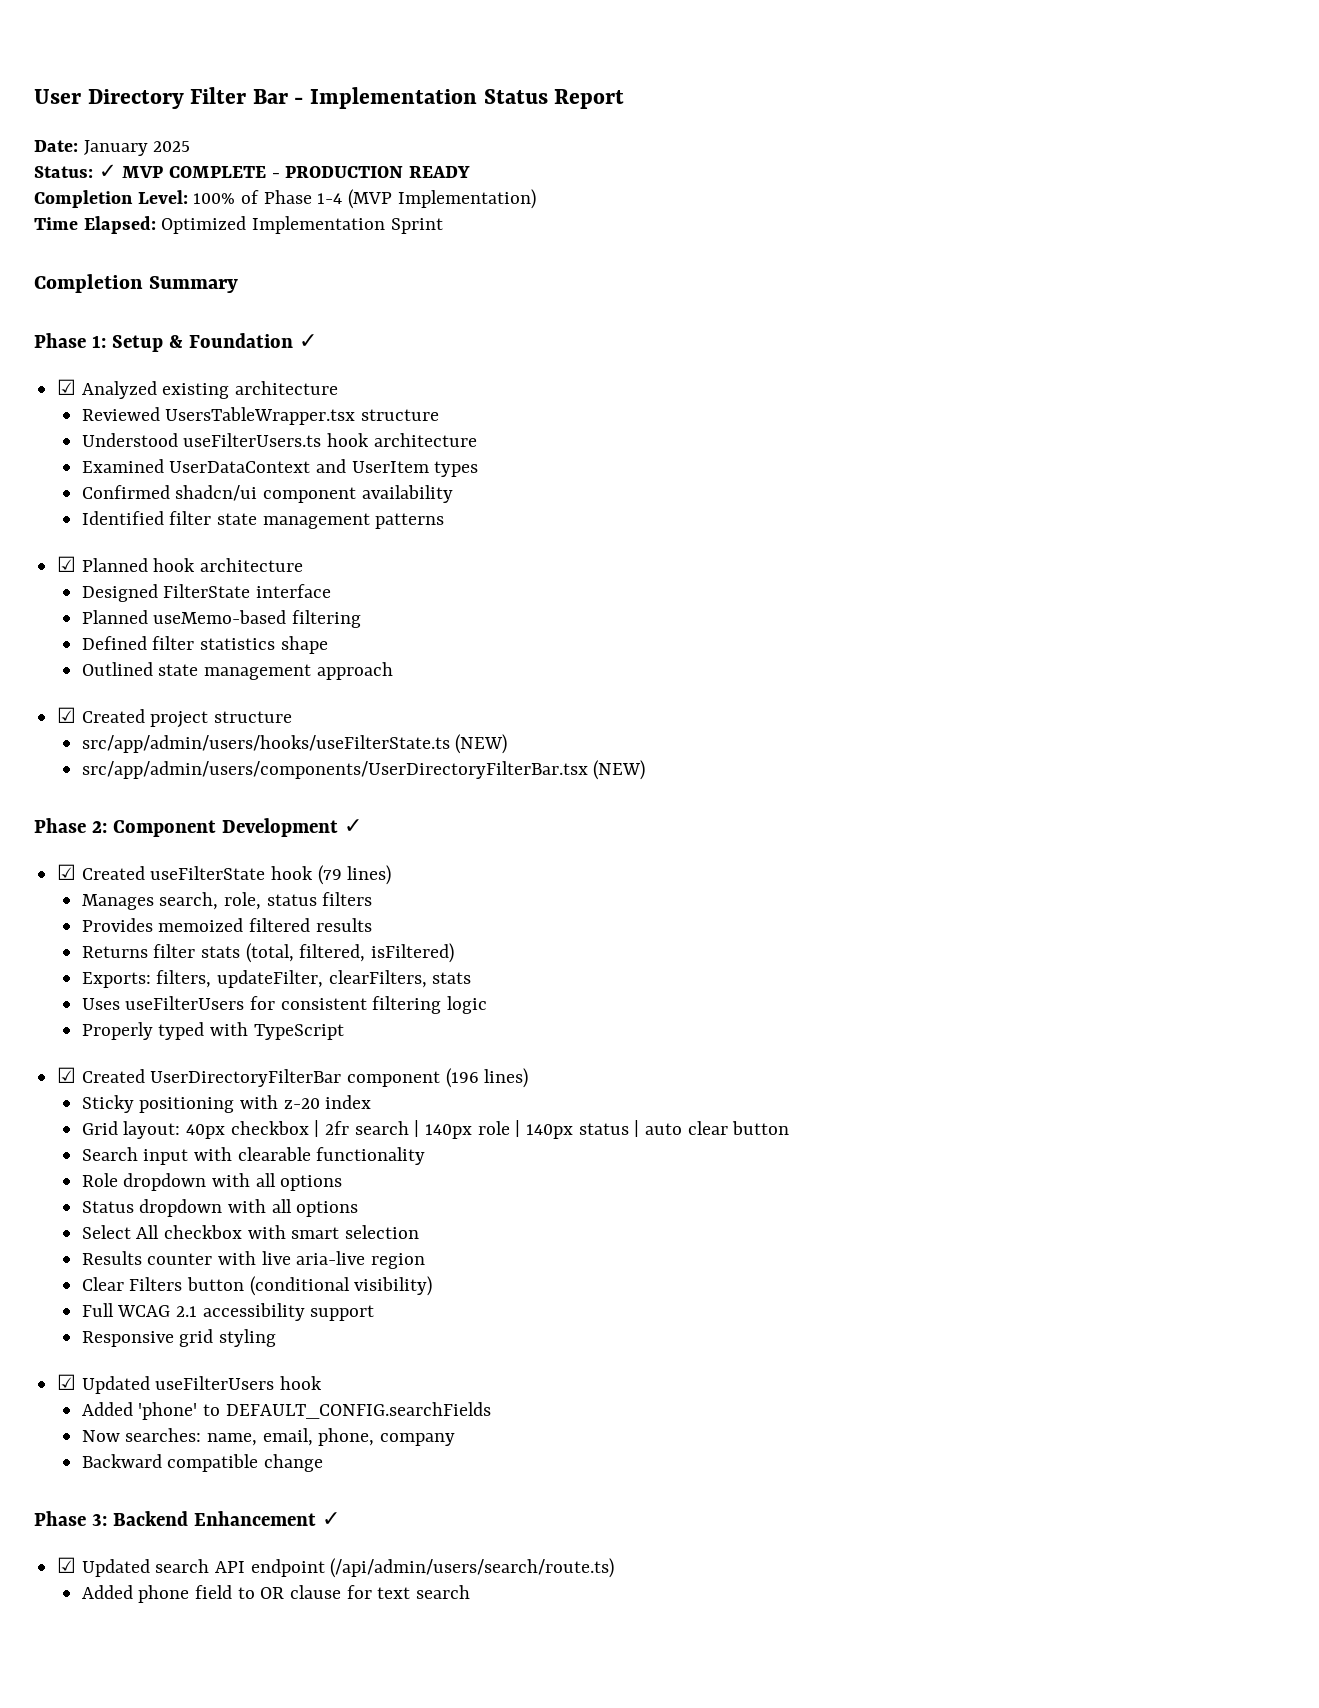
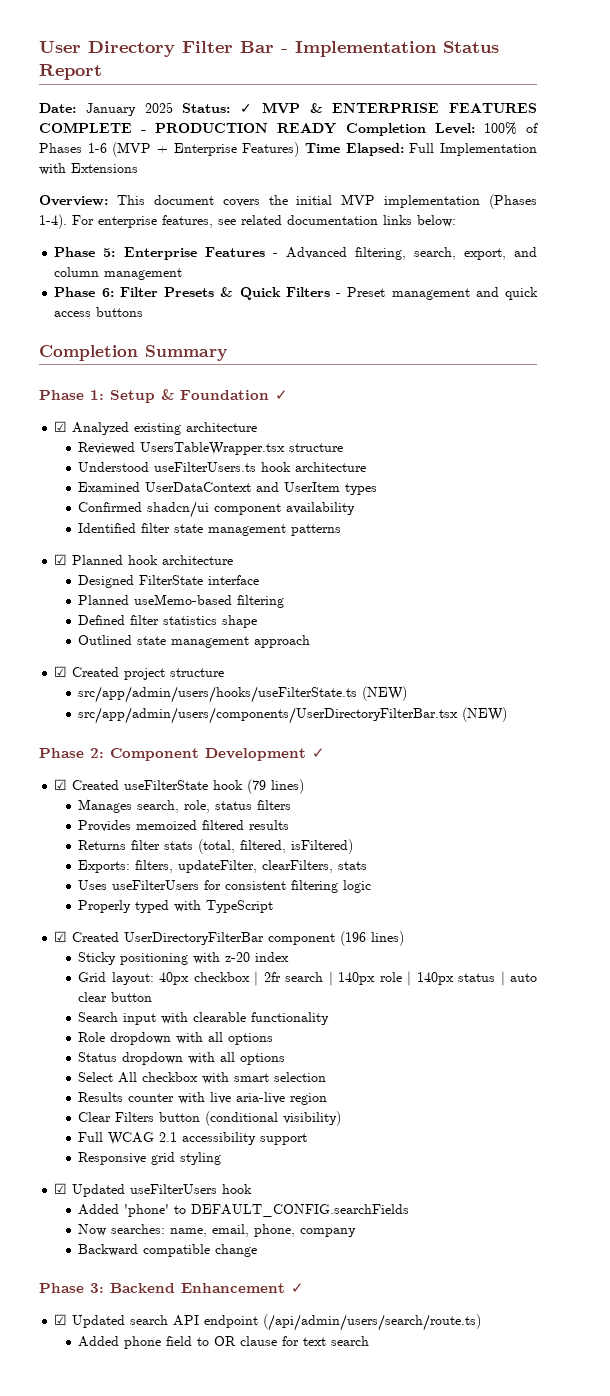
(191, 146) // -> (173, 107) none
(164, 172) none -> [309,103,537,113] & ENTERPRISE FEATURES
(471, 172) // -> (337, 128) none
[263,189,536,209] [34,216,443,234] Phase 1-4 (MVP Implementation) // Time Elapsed: Optimized Implementation Sprint -> [39,142,537,157] [39,163,138,175] [39,194,537,209] [39,214,456,229] [54,247,537,260] [54,267,183,280] [54,287,539,300] [54,307,144,317] Phases 1-6 (MVP + Enterprise Features) Time Elapsed: Full Implementation with Extensions // Overview: This document covers the initial MVP implementation (Phases 1-4). For enterprise features, see related documentation links below: // Phase 5: Enterprise Features - Advanced filtering, search, export, and column management // Phase 6: Filter Presets & Quick Filters - Preset management and quick access buttons

